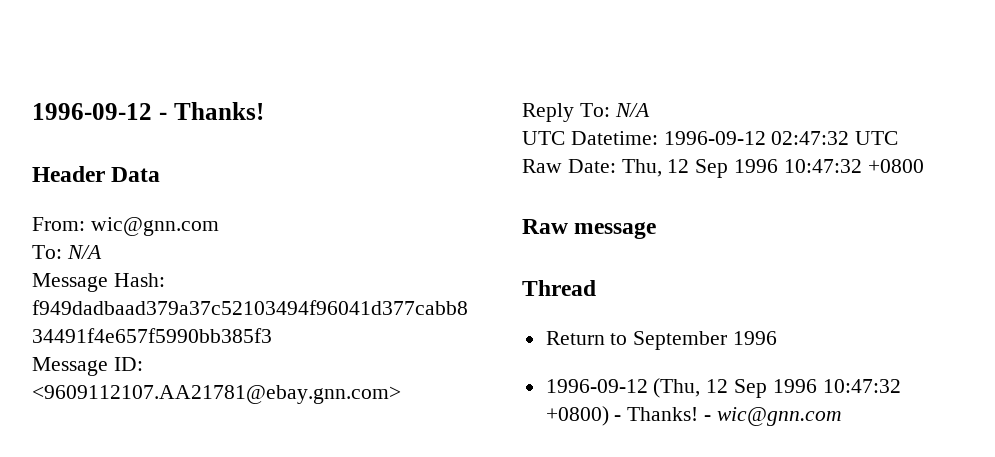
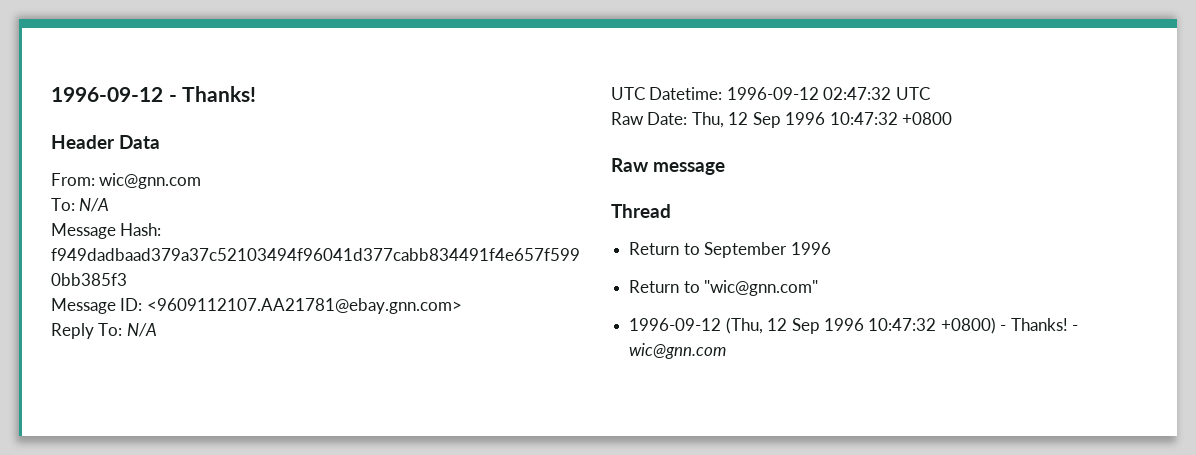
(778, 338) none -> [629,280,819,296] // Return to "wic@gnn.com"

